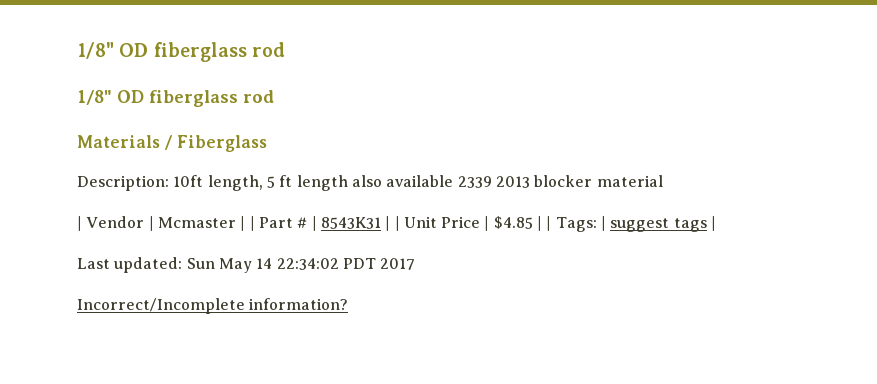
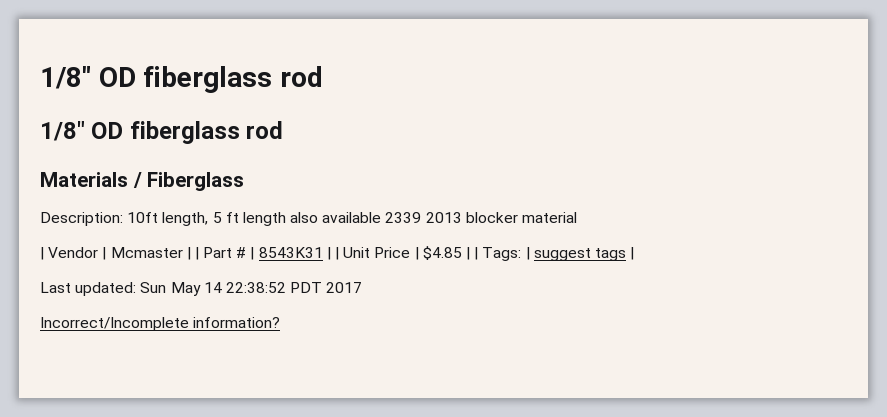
[276,258,339,270] 22:34:02 -> [225,282,286,293] 22:38:52

